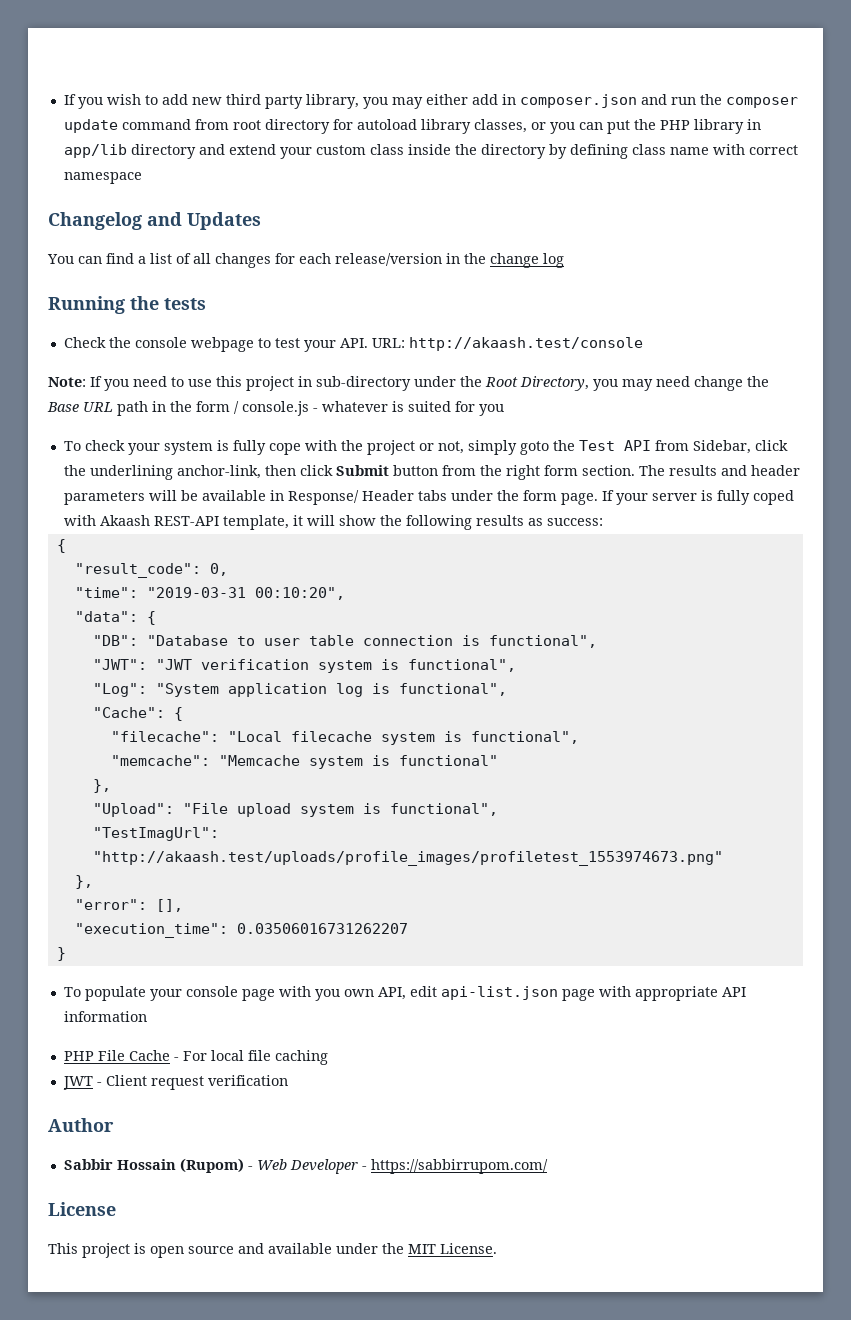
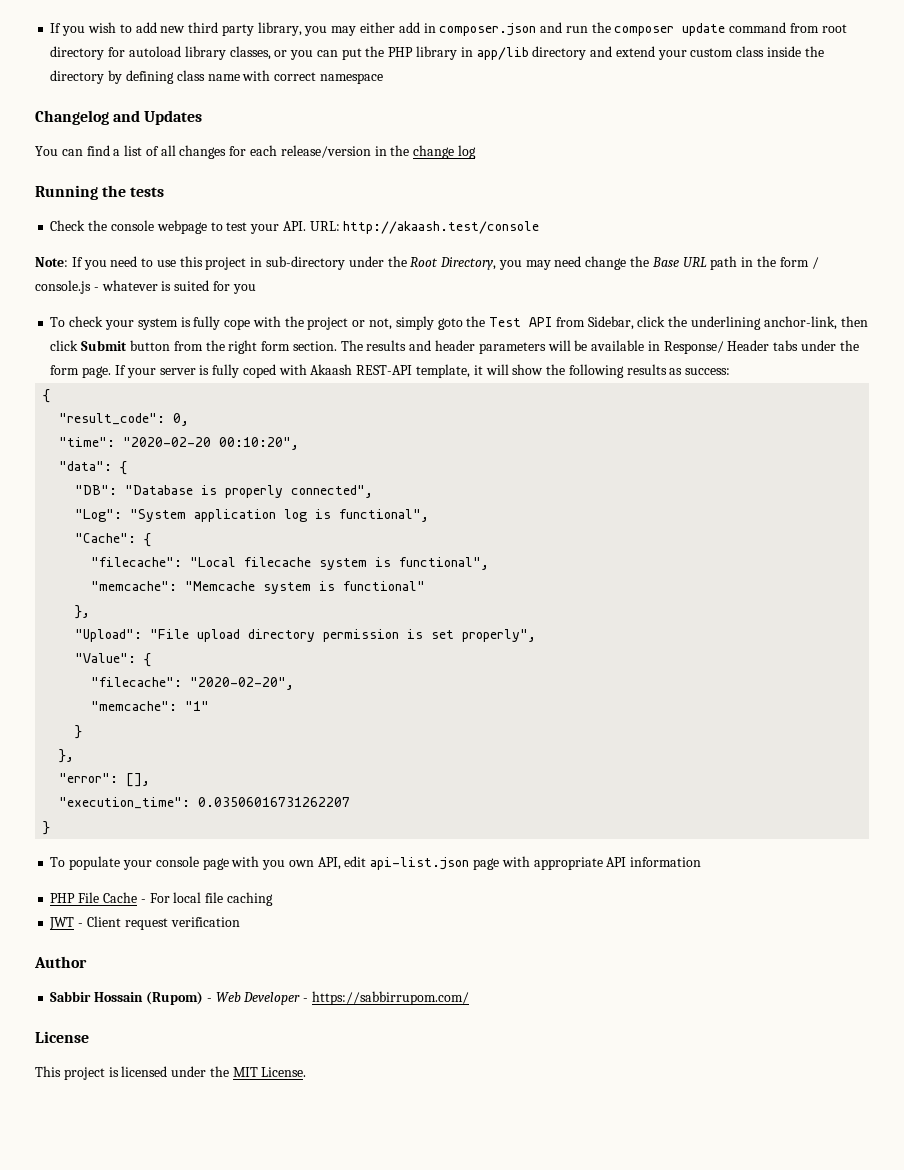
[146,587,246,598] "2019-03-31 -> [123,437,212,447] "2020-02-20
[236,635,597,648] [92,659,516,673] to user table connection is functional", // "JWT": "JWT verification system is functional", -> [201,485,374,498] is properly connected",
[299,803,498,817] [92,827,219,841] [92,851,723,866] system is functional", // "TestImagUrl": "http://akaash.test/uploads/profile_images/profiletest_1553974673.png" -> [248,629,537,642] [75,653,152,667] [91,677,295,690] [91,701,210,711] [75,725,83,739] directory permission is set properly", // "Value": { // "filecache": "2020-02-20", // "memcache": "1" // }
[150,1243,332,1258] open source and available -> [121,1066,168,1077] licensed

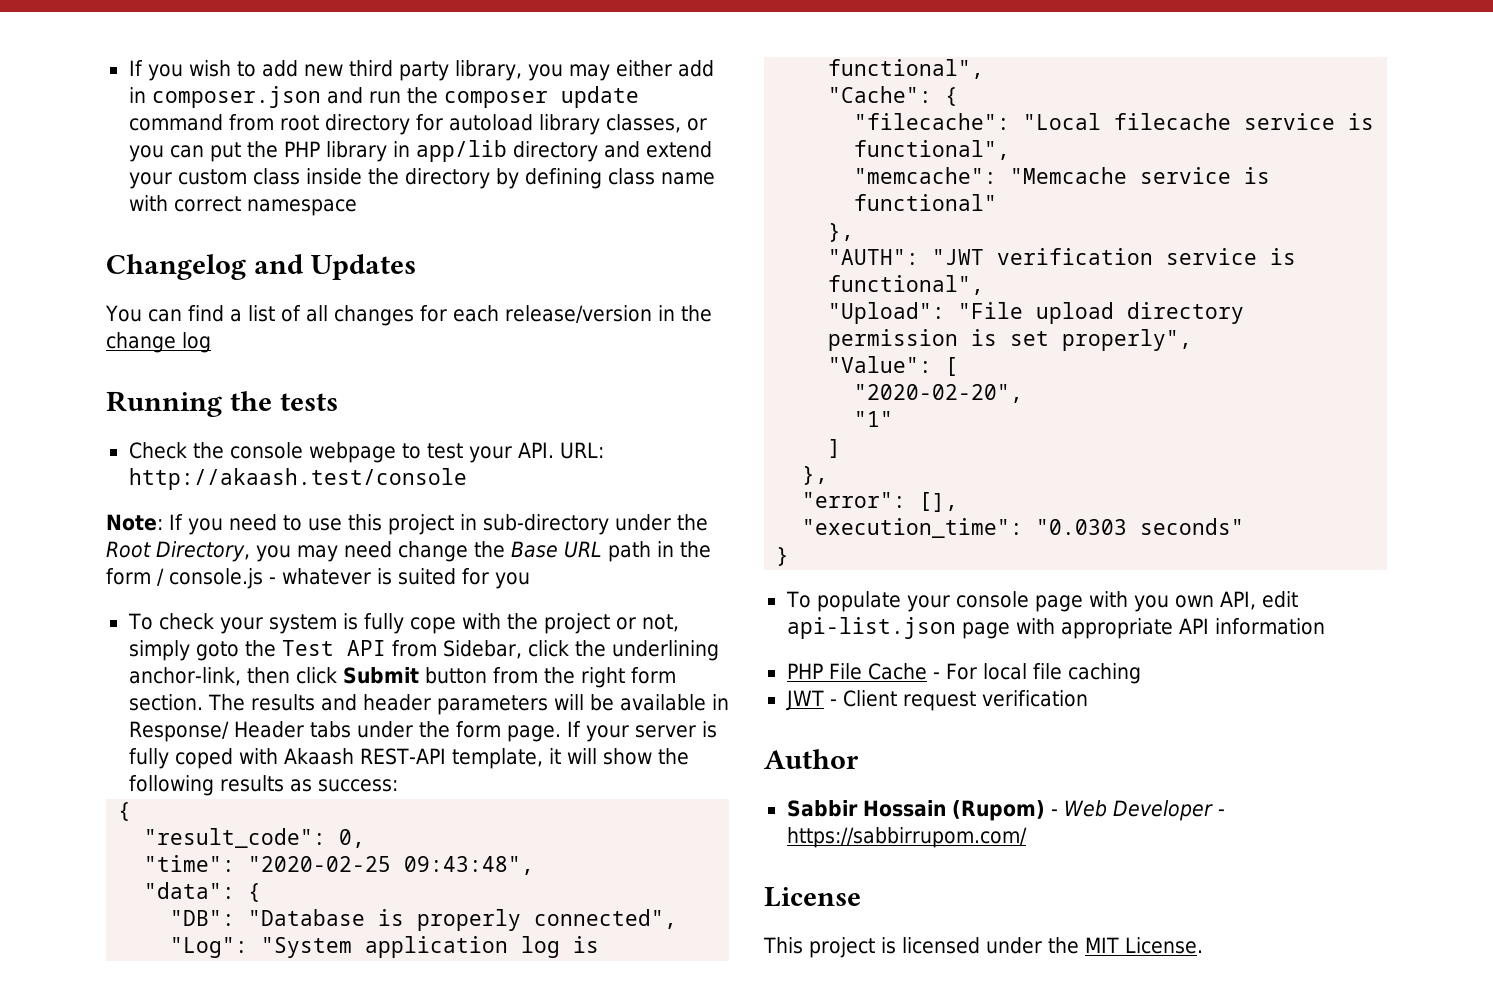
[123,437,300,450] "2020-02-20 00:10:20", -> [248,856,535,875] "2020-02-25 09:43:48",
[319,558,368,570] system -> [1244,113,1336,130] service
[263,582,312,594] system -> [1140,167,1232,184] service
(91, 612) none -> [828,248,1297,265] [828,275,985,295] // "AUTH": "JWT verification service is functional",
[144,653,152,667] [91,677,183,687] { // "filecache": -> [945,357,959,376] [ //
[91,701,178,711] "memcache": -> (1024, 393) none
[75,725,83,739] } -> [828,439,842,458] ]
[198,797,351,807] 0.03506016731262207 -> [1036,518,1245,535] "0.0303 seconds"

